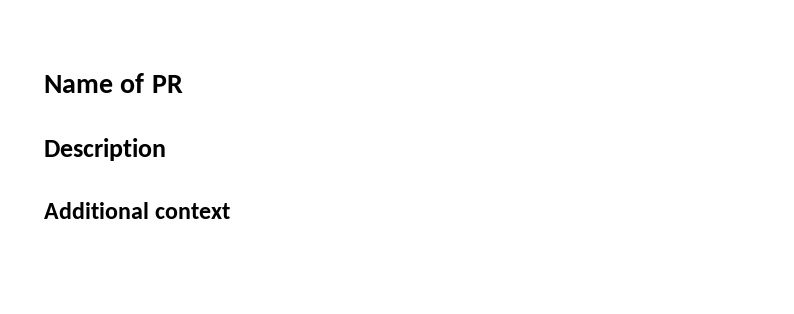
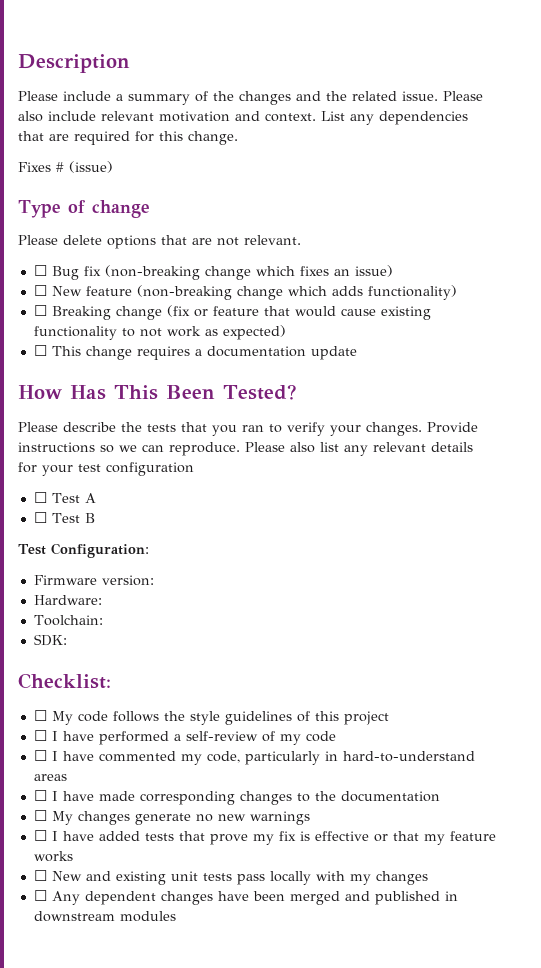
[44,73,183,93] [44,138,166,161] [44,202,231,219] Name of PR // Description // Additional context -> [18,54,130,73] [18,91,483,105] [18,111,468,125] [18,131,238,145] [18,161,113,173] [18,200,150,218] [18,235,301,249] [33,265,393,280] [33,285,457,300] [33,305,431,320] [33,325,286,340] [33,345,357,360] [18,384,297,400] [18,422,478,436] [18,442,473,456] [18,462,194,476] [33,492,96,503] [33,512,95,523] [18,543,149,558] [33,575,154,586] [33,595,102,605] [33,615,103,626] [33,634,67,646] [18,673,111,689] [33,710,389,725] [33,730,336,745] [33,750,475,765] [33,774,67,781] [33,790,440,805] [33,810,310,825] [33,830,496,845] [33,851,73,862] [33,870,428,885] [33,890,458,905] [33,911,176,922] Description // Please include a summary of the changes and the related issue. Please also include relevant motivation and context. List any dependencies that are required for this change. // Fixes # (issue) // Type of change // Please delete options that are not relevant. // ☐ Bug fix (non-breaking change which fixes an issue) // ☐ New feature (non-breaking change which adds functionality) // ☐ Breaking change (fix or feature that would cause existing functionality to not work as expected) // ☐ This change requires a documentation update // How Has This Been Tested? // Please describe the tests that you ran to verify your changes. Provide instructions so we can reproduce. Please also list any relevant details for your test configuration // ☐ Test A // ☐ Test B // Test Configuration: // Firmware version: // Hardware: // Toolchain: // SDK: // Checklist: // ☐ My code follows the style guidelines of this project // ☐ I have performed a self-review of my code // ☐ I have commented my code, particularly in hard-to-understand areas // ☐ I have made corresponding changes to the documentation // ☐ My changes generate no new warnings // ☐ I have added tests that prove my fix is effective or that my feature works // ☐ New and existing unit tests pass locally with my changes // ☐ Any dependent changes have been merged and published in downstream modules

